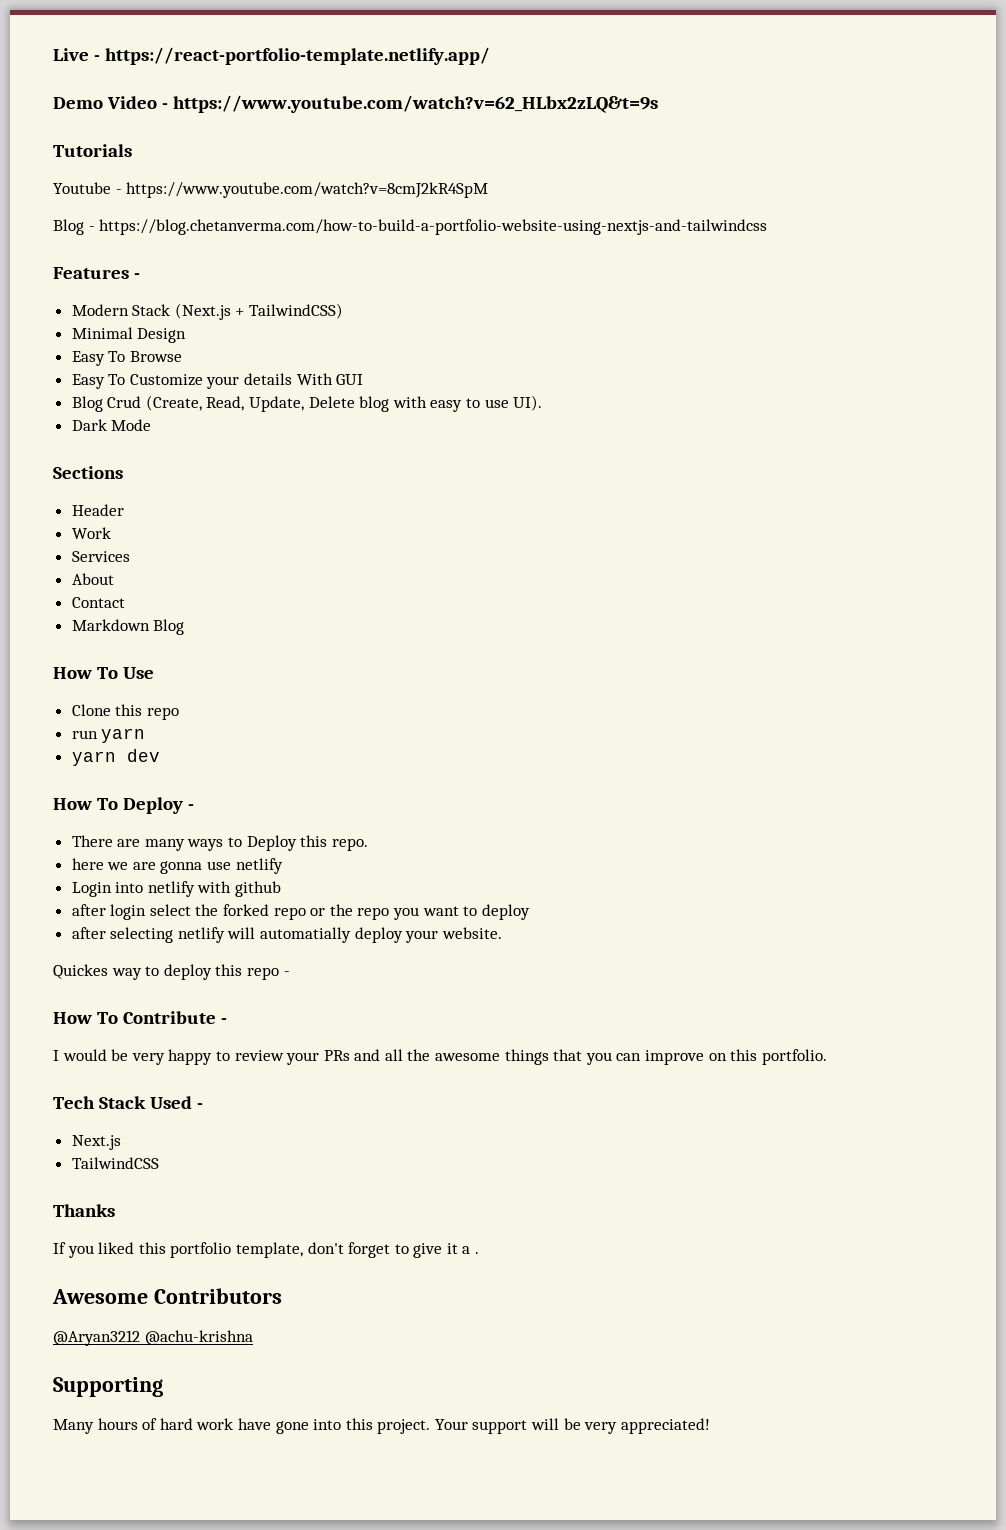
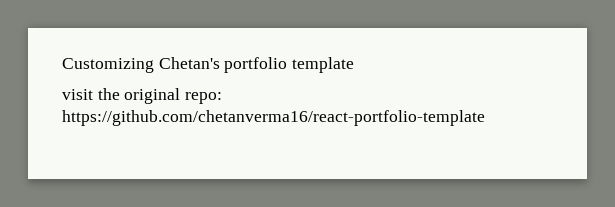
[53,47,491,65] [53,95,659,113] [53,144,132,157] [53,182,489,198] [53,219,768,235] [53,267,141,279] [71,303,344,320] [71,327,187,343] [71,351,182,366] [71,373,364,389] [71,395,543,412] [71,419,152,431] [53,466,123,479] [71,504,124,516] [71,527,111,539] [71,551,130,562] [71,573,114,585] [71,597,125,608] [71,619,185,635] [53,667,155,679] [71,704,179,720] [71,728,146,743] [71,749,160,766] [53,797,195,814] [71,835,368,851] [71,858,283,874] [71,881,282,897] [71,904,530,920] [71,927,502,943] [53,964,290,980] [53,1011,228,1024] [53,1049,827,1065] [53,1096,204,1109] [71,1135,121,1150] [71,1157,159,1169] [53,1204,115,1217] [53,1242,480,1258] [52,1288,282,1304] [53,1330,253,1346] [53,1377,163,1397] [53,1418,710,1434] Live - https://react-portfolio-template.netlify.app/ // Demo Video - https://www.youtube.com/watch?v=62_HLbx2zLQ&t=9s // Tutorials // Youtube - https://www.youtube.com/watch?v=8cmJ2kR4SpM // Blog - https://blog.chetanverma.com/how-to-build-a-portfolio-website-using-nextjs-and-tailwindcss // Features - // Modern Stack (Next.js + TailwindCSS) // Minimal Design // Easy To Browse // Easy To Customize your details With GUI // Blog Crud (Create, Read, Update, Delete blog with easy to use UI). // Dark Mode // Sections // Header // Work // Services // About // Contact // Markdown Blog // How To Use // Clone this repo // run yarn // yarn dev // How To Deploy - // There are many ways to Deploy this repo. // here we are gonna use netlify // Login into netlify with github // after login select the forked repo or the repo you want to deploy // after selecting netlify will automatially deploy your website. // Quickes way to deploy this repo - // How To Contribute - // I would be very happy to review your PRs and all the awesome things that you can improve on this portfolio. // Tech Stack Used - // Next.js // TailwindCSS // Thanks // If you liked this portfolio template, don't forget to give it a . // Awesome Contributors // @Aryan3212 @achu-krishna // Supporting // Many hours of hard work have gone into this project. Your support will be very appreciated! -> [62,57,355,73] [62,88,223,104] [62,110,485,126] Customizing Chetan's portfolio template // visit the original repo: https://github.com/chetanverma16/react-portfolio-template

